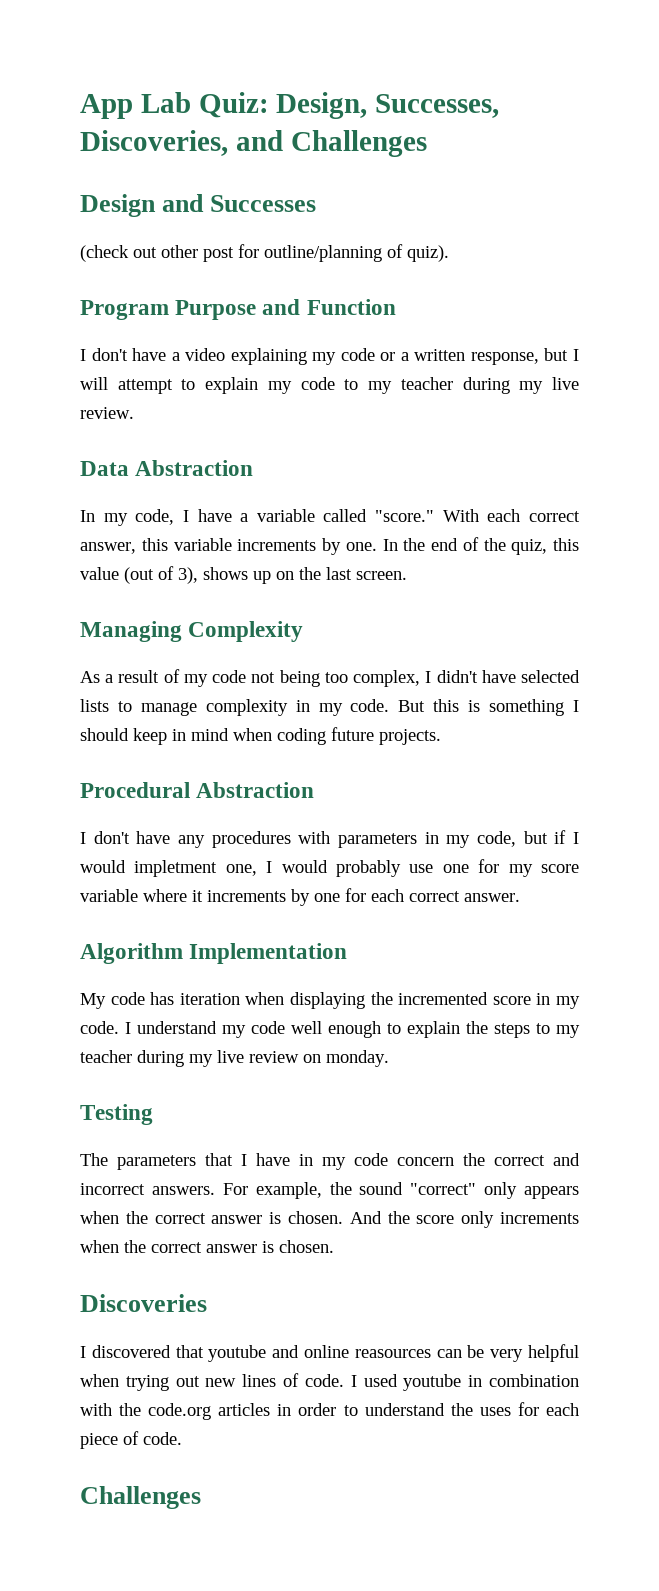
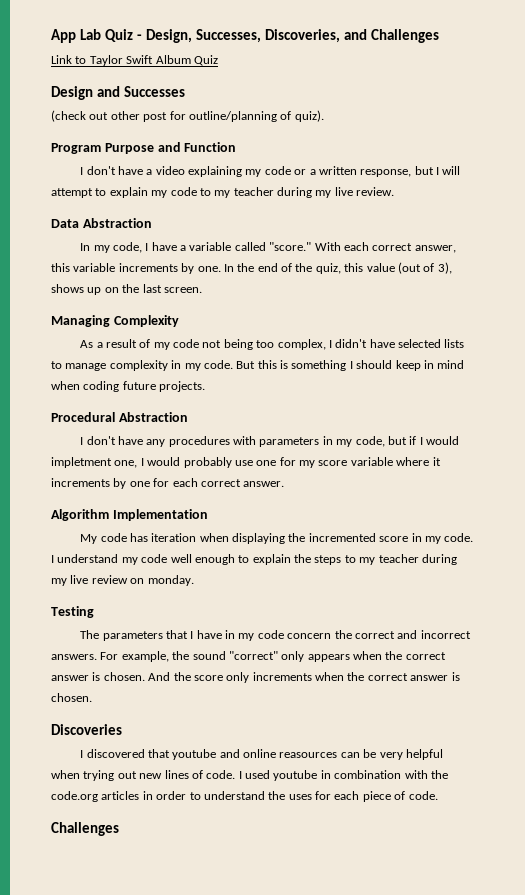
[198,92,269,118] Quiz: -> [105,29,143,42] Quiz -
(427, 143) none -> [51,55,218,66] // Link to Taylor Swift Album Quiz

